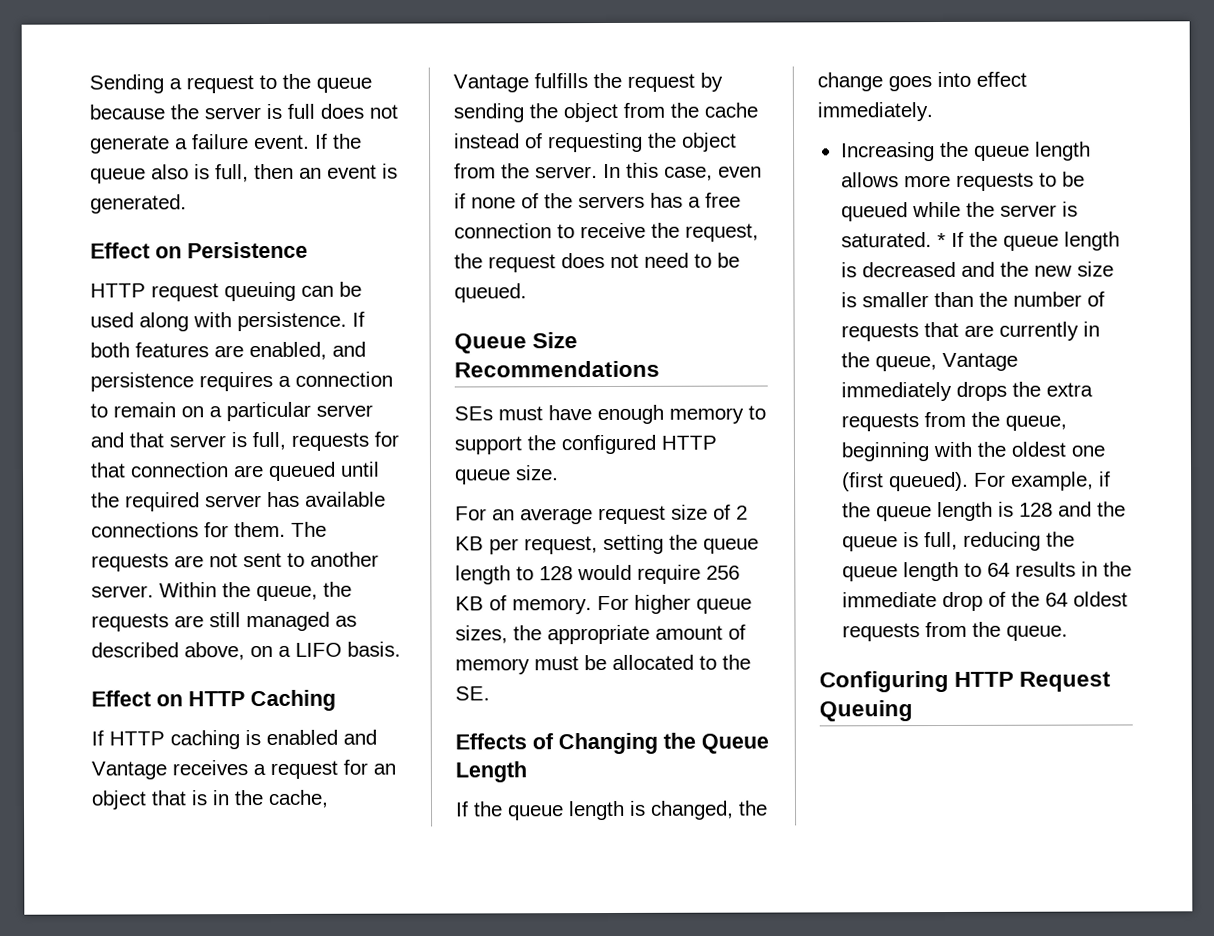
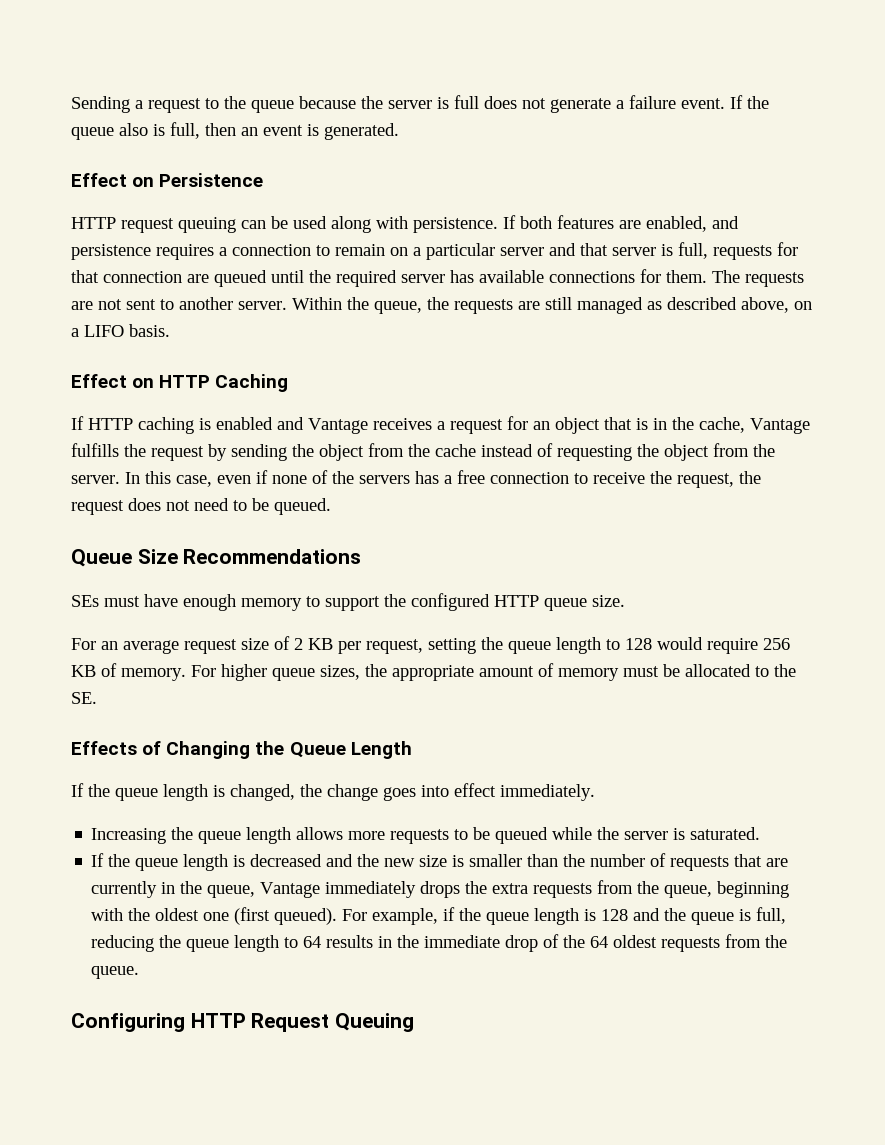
[936,232,946,248] * -> (761, 833) //

